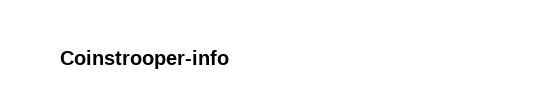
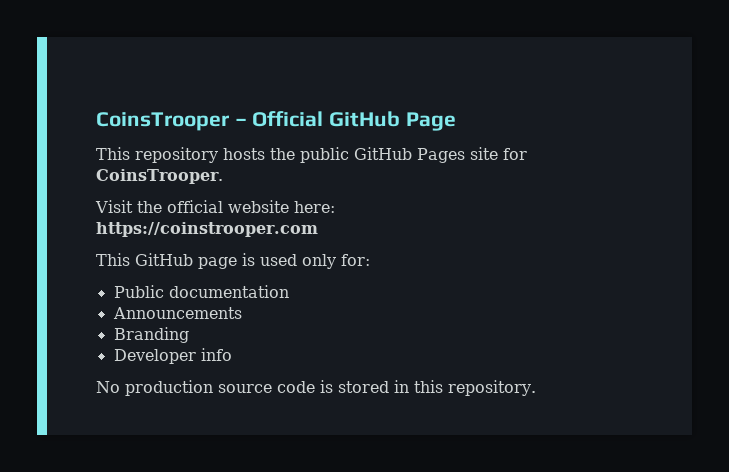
[60,50,229,69] Coinstrooper-info -> [96,111,456,131] [96,147,527,163] [96,169,223,184] [95,200,335,213] [96,222,318,237] [96,253,370,269] [113,285,289,298] [112,307,242,319] [113,327,189,343] [113,348,232,364] [96,380,536,396] CoinsTrooper – Official GitHub Page // This repository hosts the public GitHub Pages site for CoinsTrooper. // Visit the official website here: // https://coinstrooper.com // This GitHub page is used only for: // Public documentation // Announcements // Branding // Developer info // No production source code is stored in this repository.

